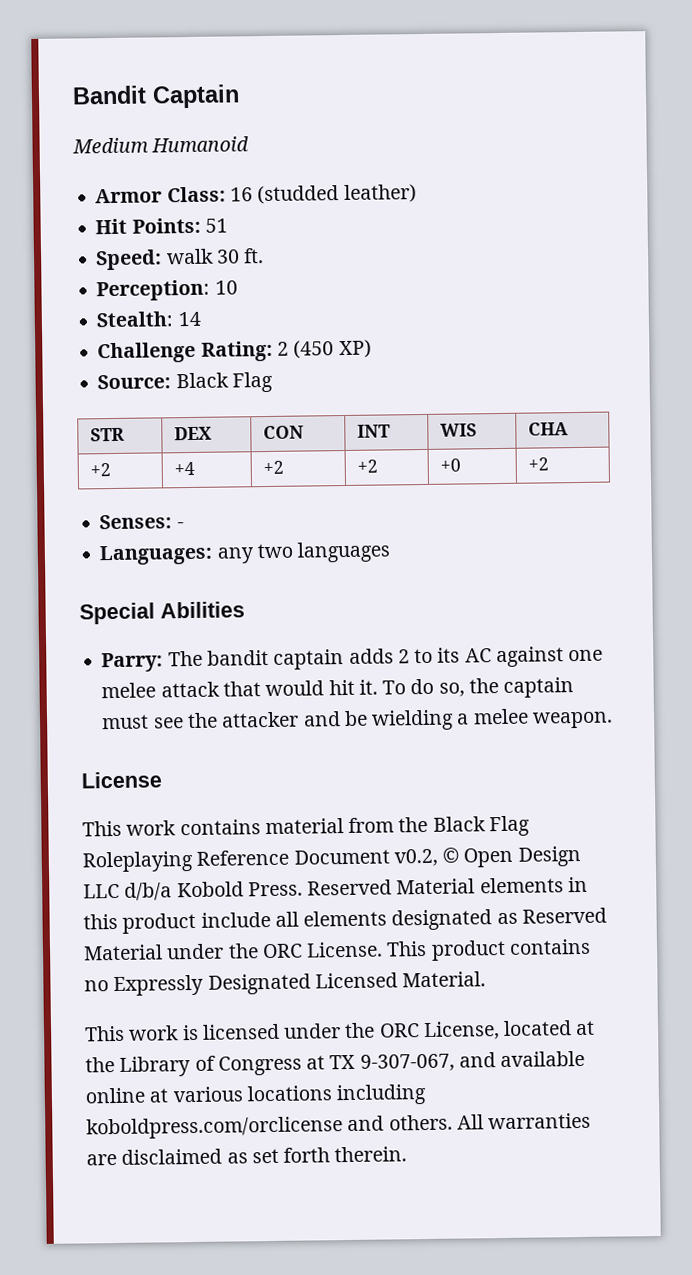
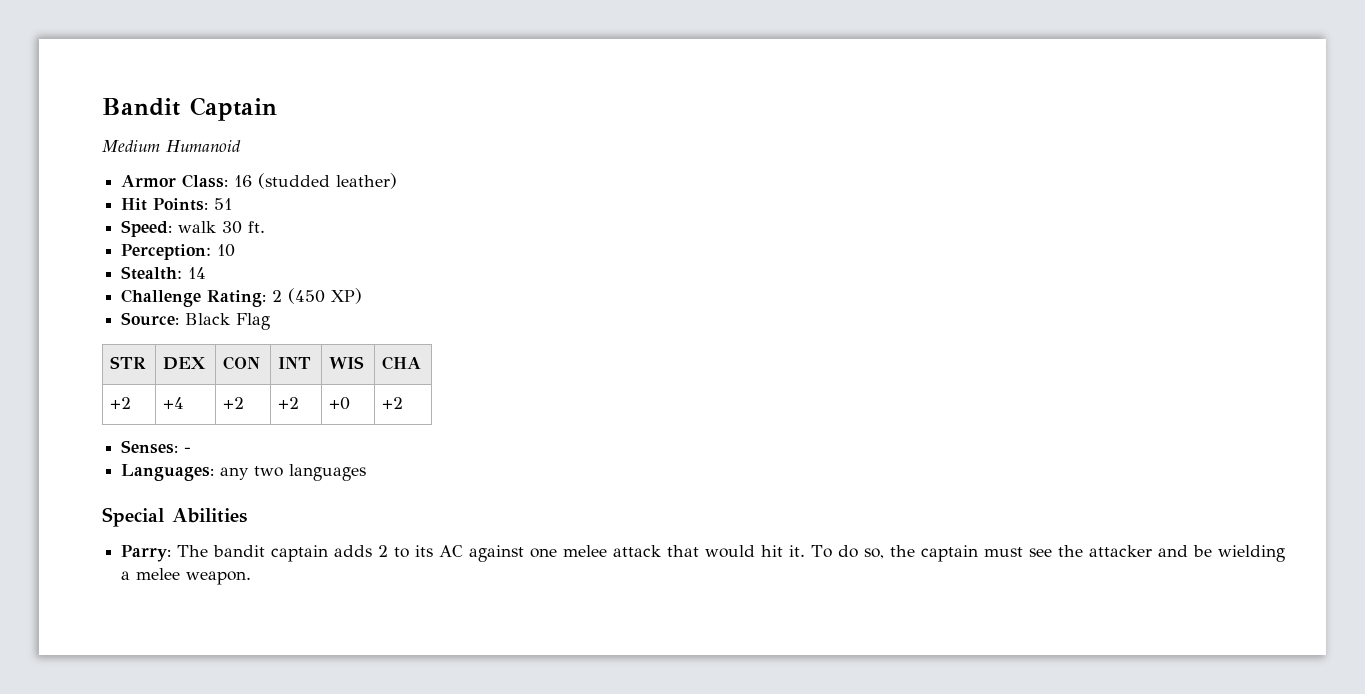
[81,771,162,789] [82,815,530,837] [82,845,581,873] [83,876,588,901] [83,907,607,934] [83,938,591,961] [84,971,487,997] [85,1020,596,1042] [85,1050,586,1077] [85,1083,428,1106] [86,1112,592,1140] [86,1146,408,1166] // License // This work contains material from the Black Flag Roleplaying Reference Document v0.2, © Open Design LLC d/b/a Kobold Press. Reserved Material elements in this product include all elements designated as Reserved Material under the ORC License. This product contains no Expressly Designated Licensed Material. // This work is licensed under the ORC License, located at the Library of Congress at TX 9-307-067, and available online at various locations including koboldpress.com/orclicense and others. All warranties are disclaimed as set forth therein. -> (252, 578) none

